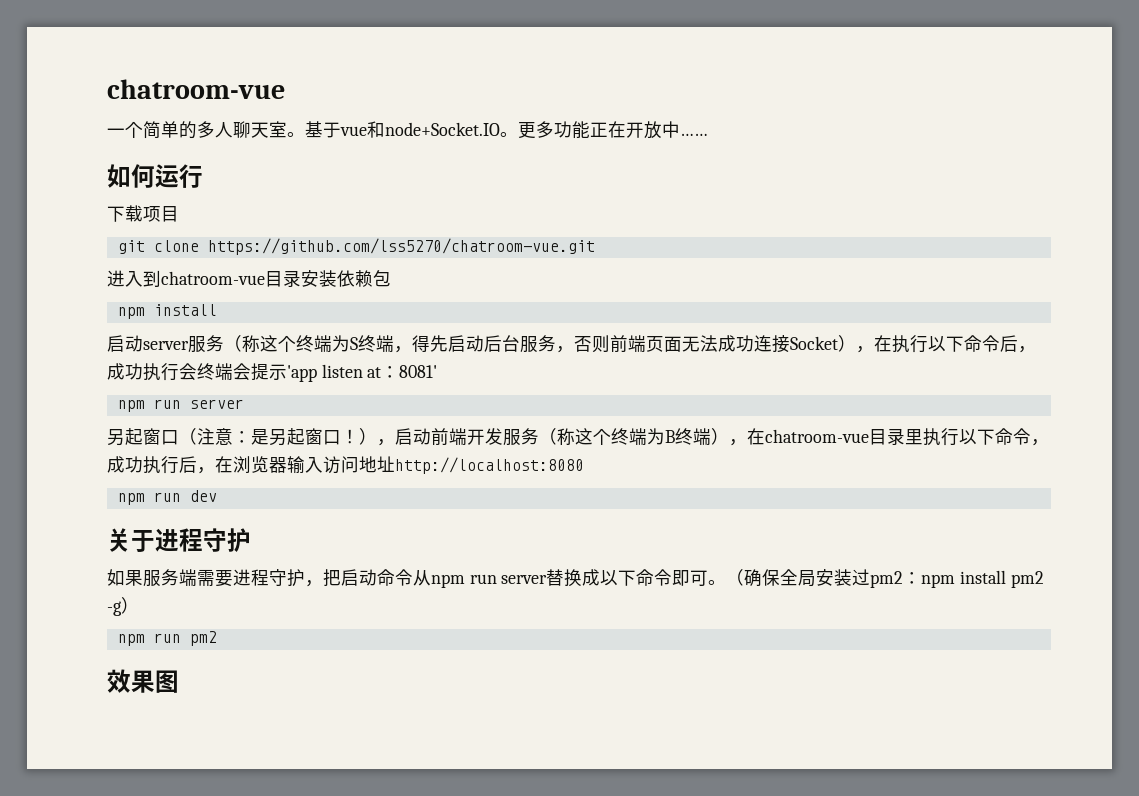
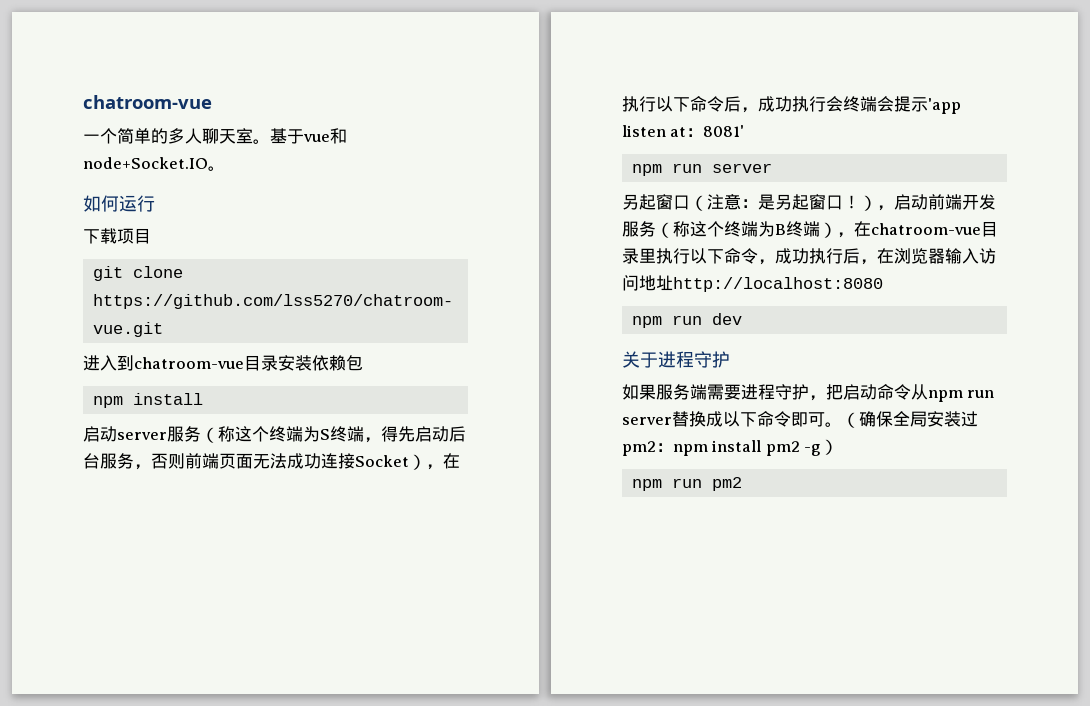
[518,121,708,139] 更多功能正在开放中…… -> (225, 168) none
[107,669,179,693] // 效果图 -> (742, 484) none

